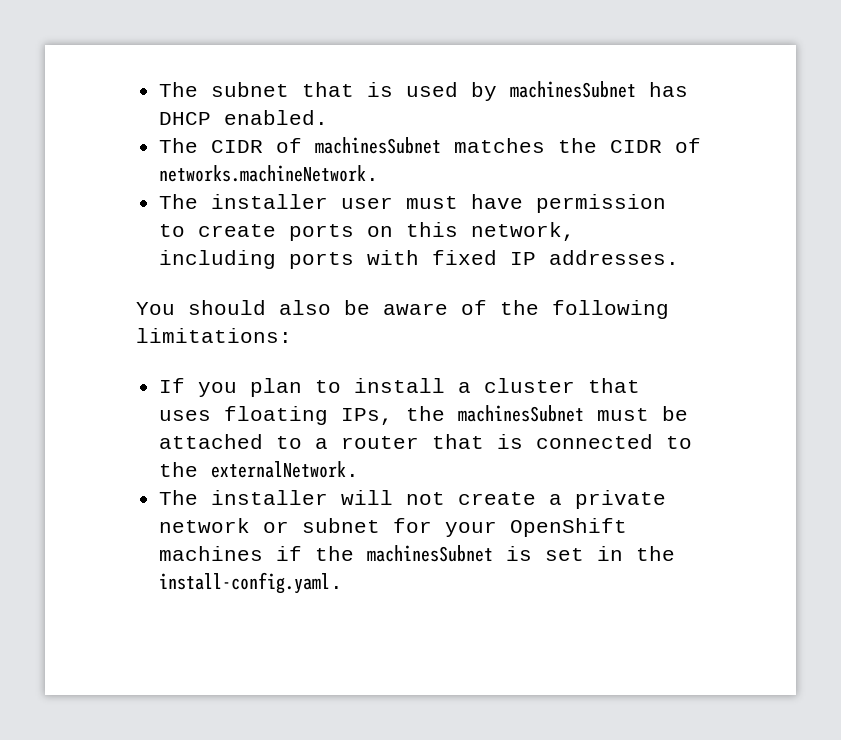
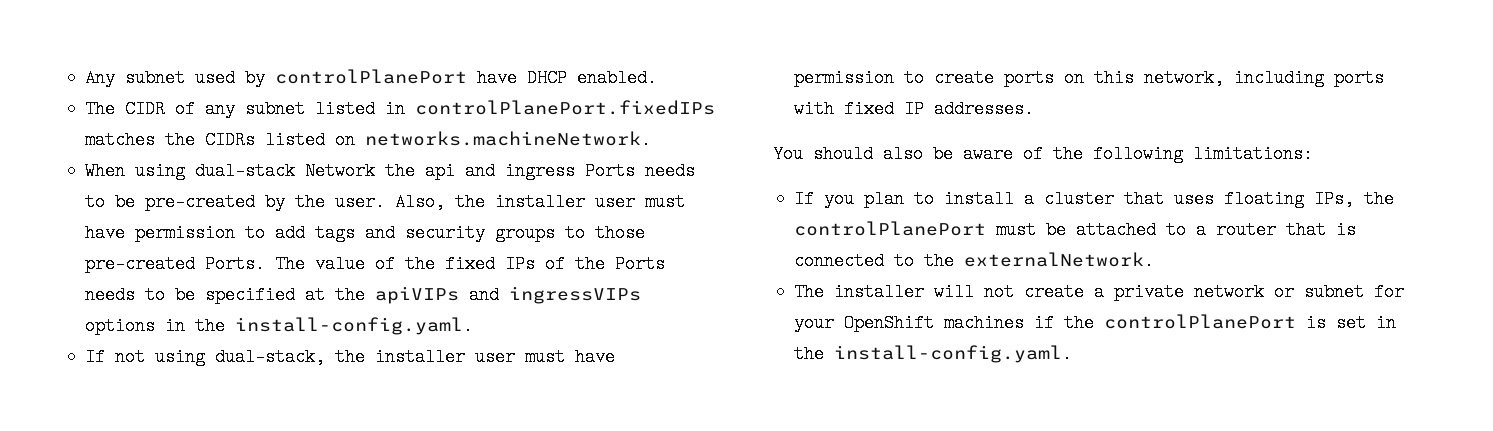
[159,81,689,101] The subnet that is used by machinesSubnet has -> [85,69,518,87] Any subnet used by controlPlanePort have
[315,137,702,154] [159,165,380,182] [159,194,199,209] machinesSubnet matches the CIDR of networks.machineNetwork. // The -> [205,100,716,118] [85,131,652,149] [85,162,696,180] [85,193,686,211] [85,224,646,242] [85,255,666,273] [85,286,642,304] [85,317,474,335] [85,348,366,366] any subnet listed in controlPlanePort.fixedIPs matches the CIDRs listed on networks.machineNetwork. // When using dual-stack Network the api and ingress Ports needs to be pre-created by the user. Also, the installer user must have permission to add tags and security groups to those pre-created Ports. The value of the fixed IPs of the Ports needs to be specified at the apiVIPs and ingressVIPs options in the install-config.yaml. // If not using dual-stack, the
[458,405,585,422] machinesSubnet -> [794,221,987,236] controlPlanePort
[367,545,494,562] machinesSubnet -> [1104,314,1297,329] controlPlanePort

